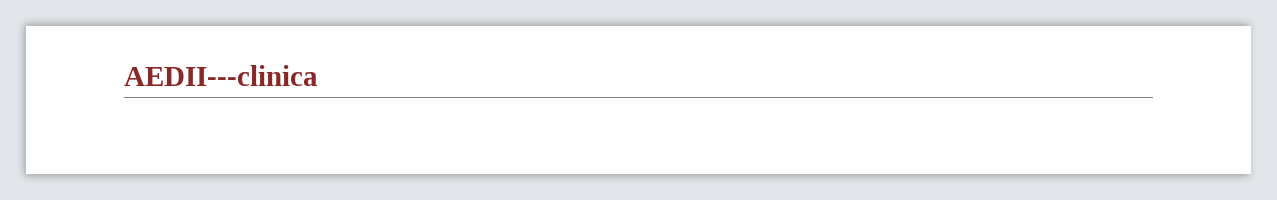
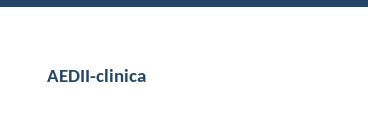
[124,65,318,86] AEDII---clinica -> [47,69,146,82] AEDII-clinica

